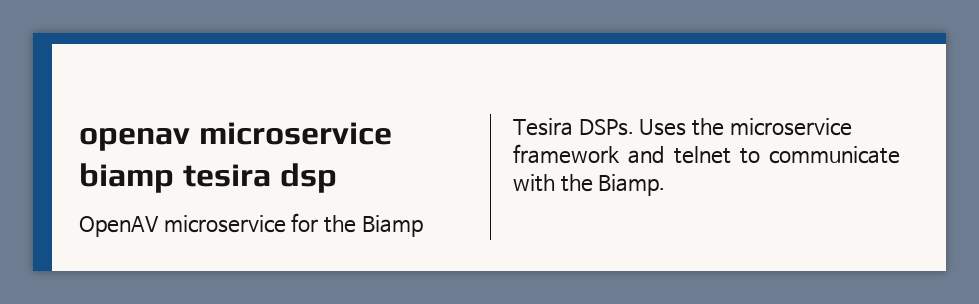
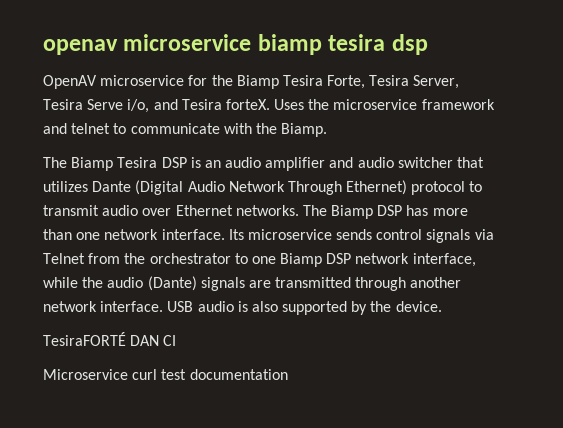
[578,119,634,136] DSPs. -> [327,75,460,89] [43,99,270,113] Forte, Tesira Server, Tesira Serve i/o, and Tesira forteX.
(666, 185) none -> [43,157,485,171] [43,180,483,195] [43,205,468,219] [43,229,494,243] [43,253,476,267] [43,276,462,291] [43,301,442,315] [43,332,177,346] [43,369,288,380] // The Biamp Tesira DSP is an audio amplifier and audio switcher that utilizes Dante (Digital Audio Network Through Ethernet) protocol to transmit audio over Ethernet networks. The Biamp DSP has more than one network interface. Its microservice sends control signals via Telnet from the orchestrator to one Biamp DSP network interface, while the audio (Dante) signals are transmitted through another network interface. USB audio is also supported by the device. // TesiraFORTÉ DAN CI // Microservice curl test documentation

